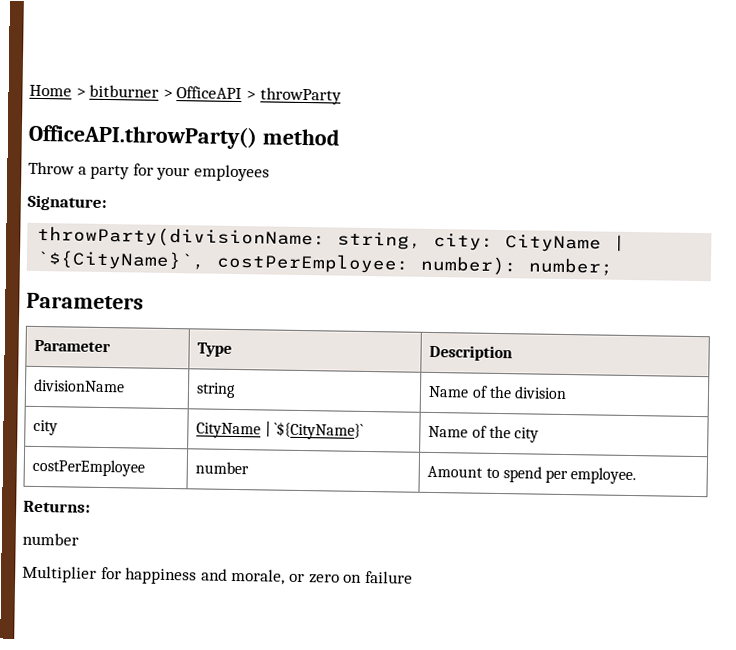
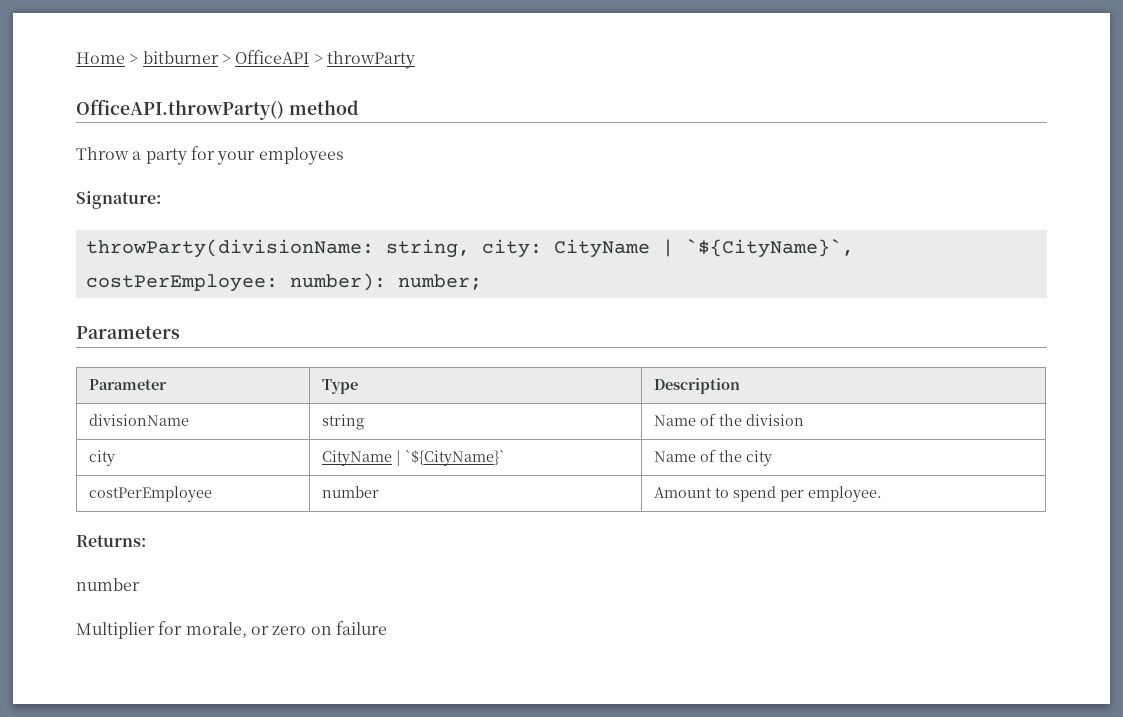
[125,567,228,585] happiness and -> (183, 628) none

